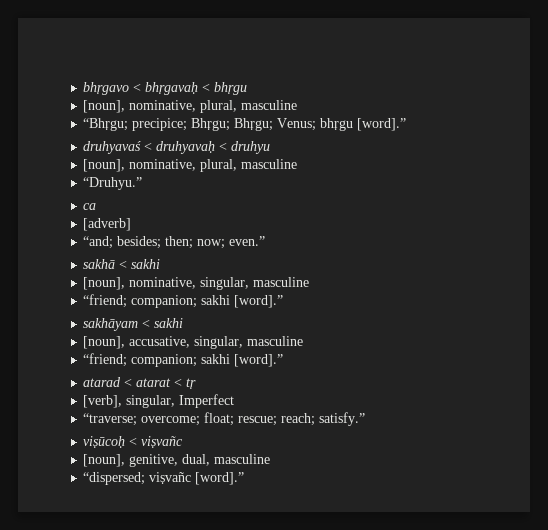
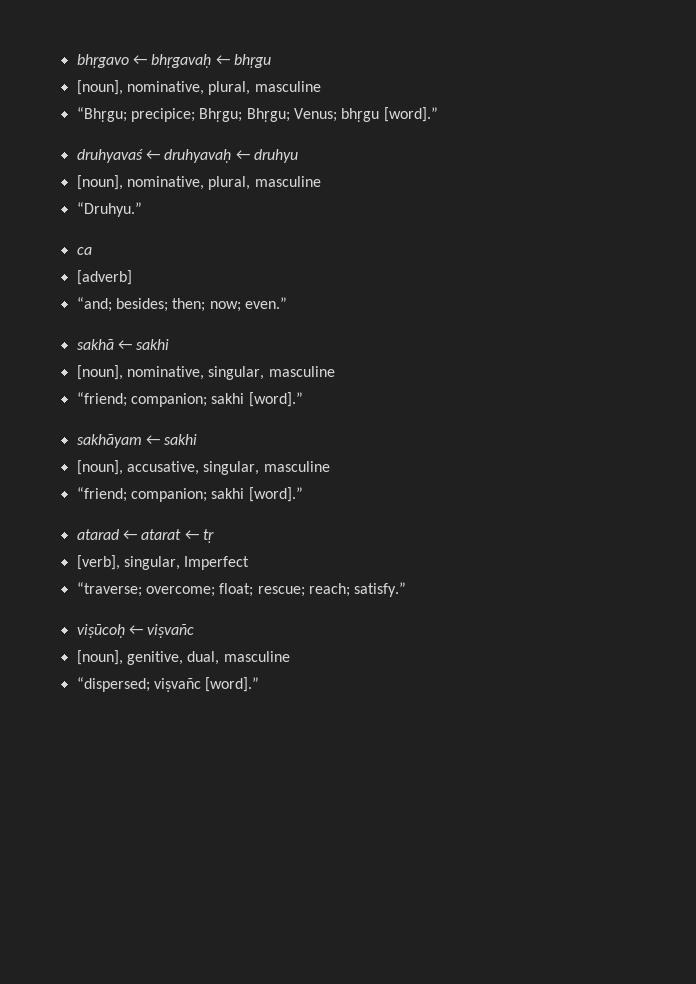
[133,82,211,95] < bhṛgavaḥ < -> [132,54,230,68] ← bhṛgavaḥ ←
[144,141,228,154] < druhyavaḥ < -> [145,149,250,163] ← druhyavaḥ ←
[119,260,128,269] < -> [117,340,132,350] ←
[142,319,151,328] < -> [145,435,160,445] ←
[124,378,183,387] < atarat < -> [122,529,199,540] ← atarat ←
[129,437,138,446] < -> [128,625,143,635] ←

